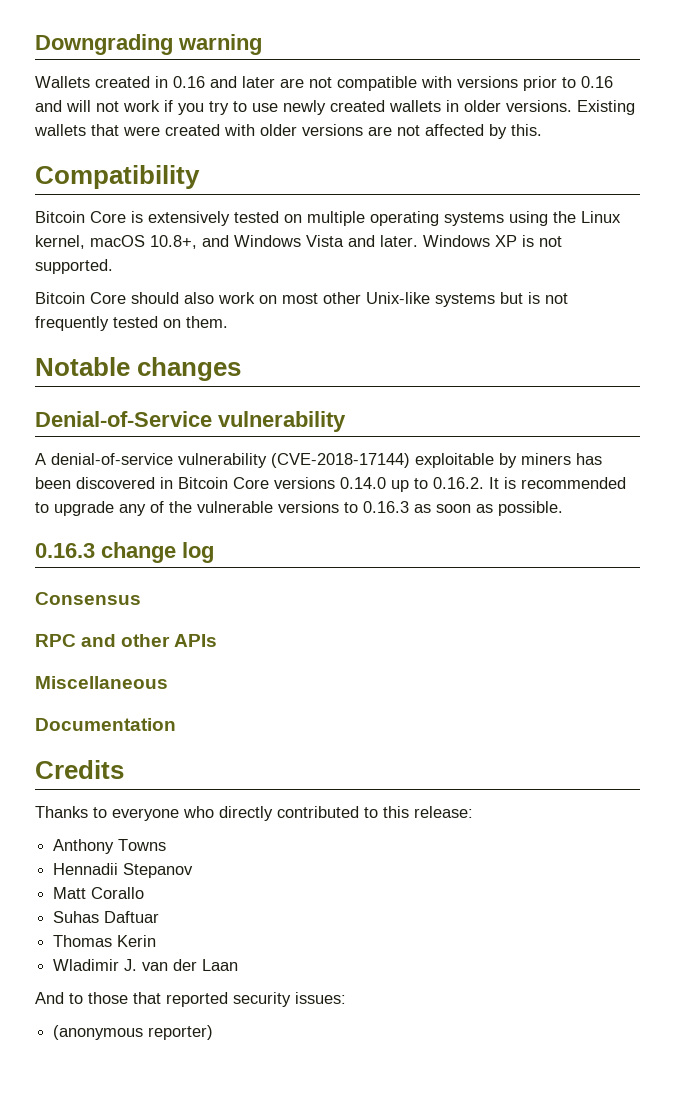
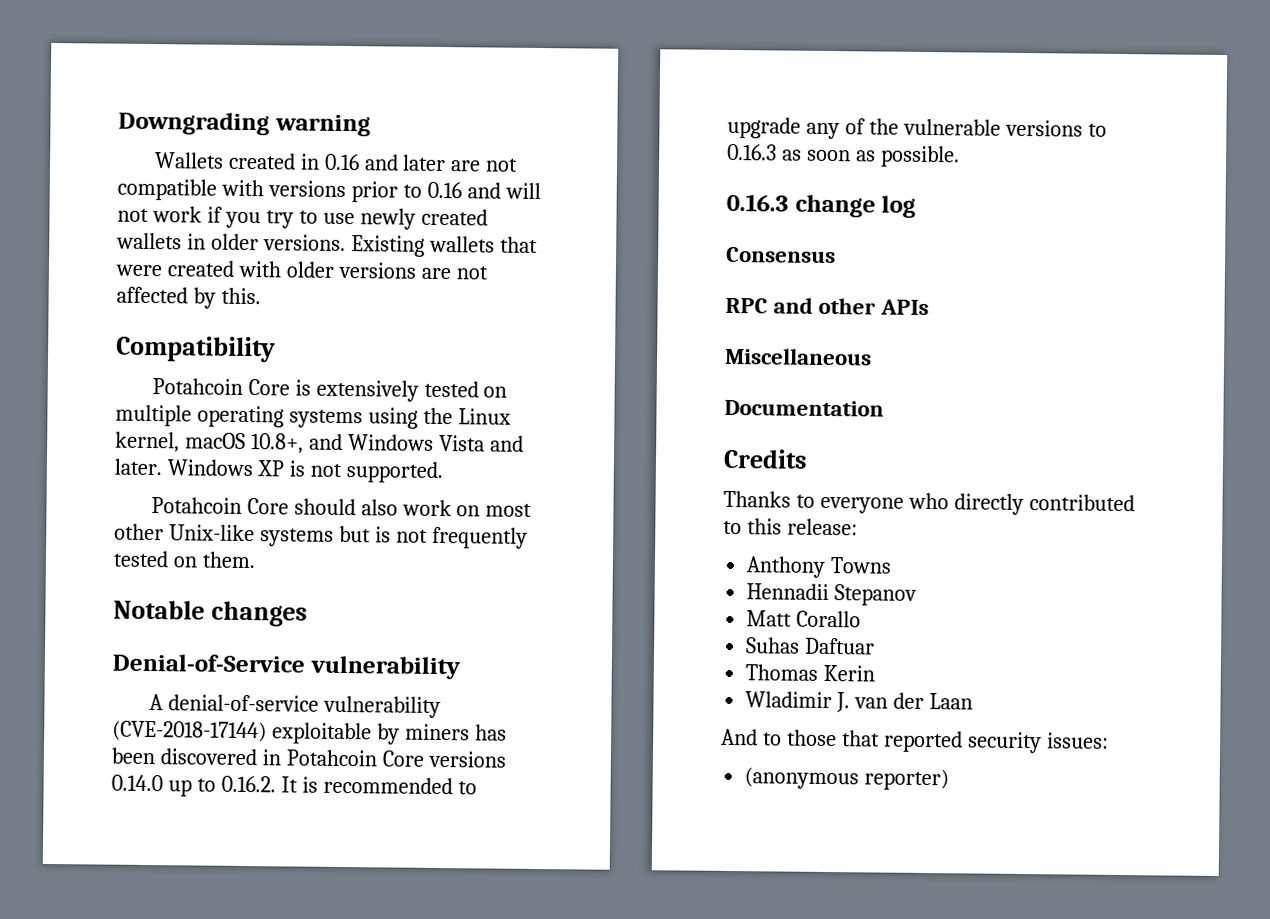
[35,211,85,223] Bitcoin -> [151,378,243,395] Potahcoin
[35,292,85,304] Bitcoin -> [150,497,242,514] Potahcoin
[178,477,228,489] Bitcoin -> [285,749,377,767] Potahcoin

